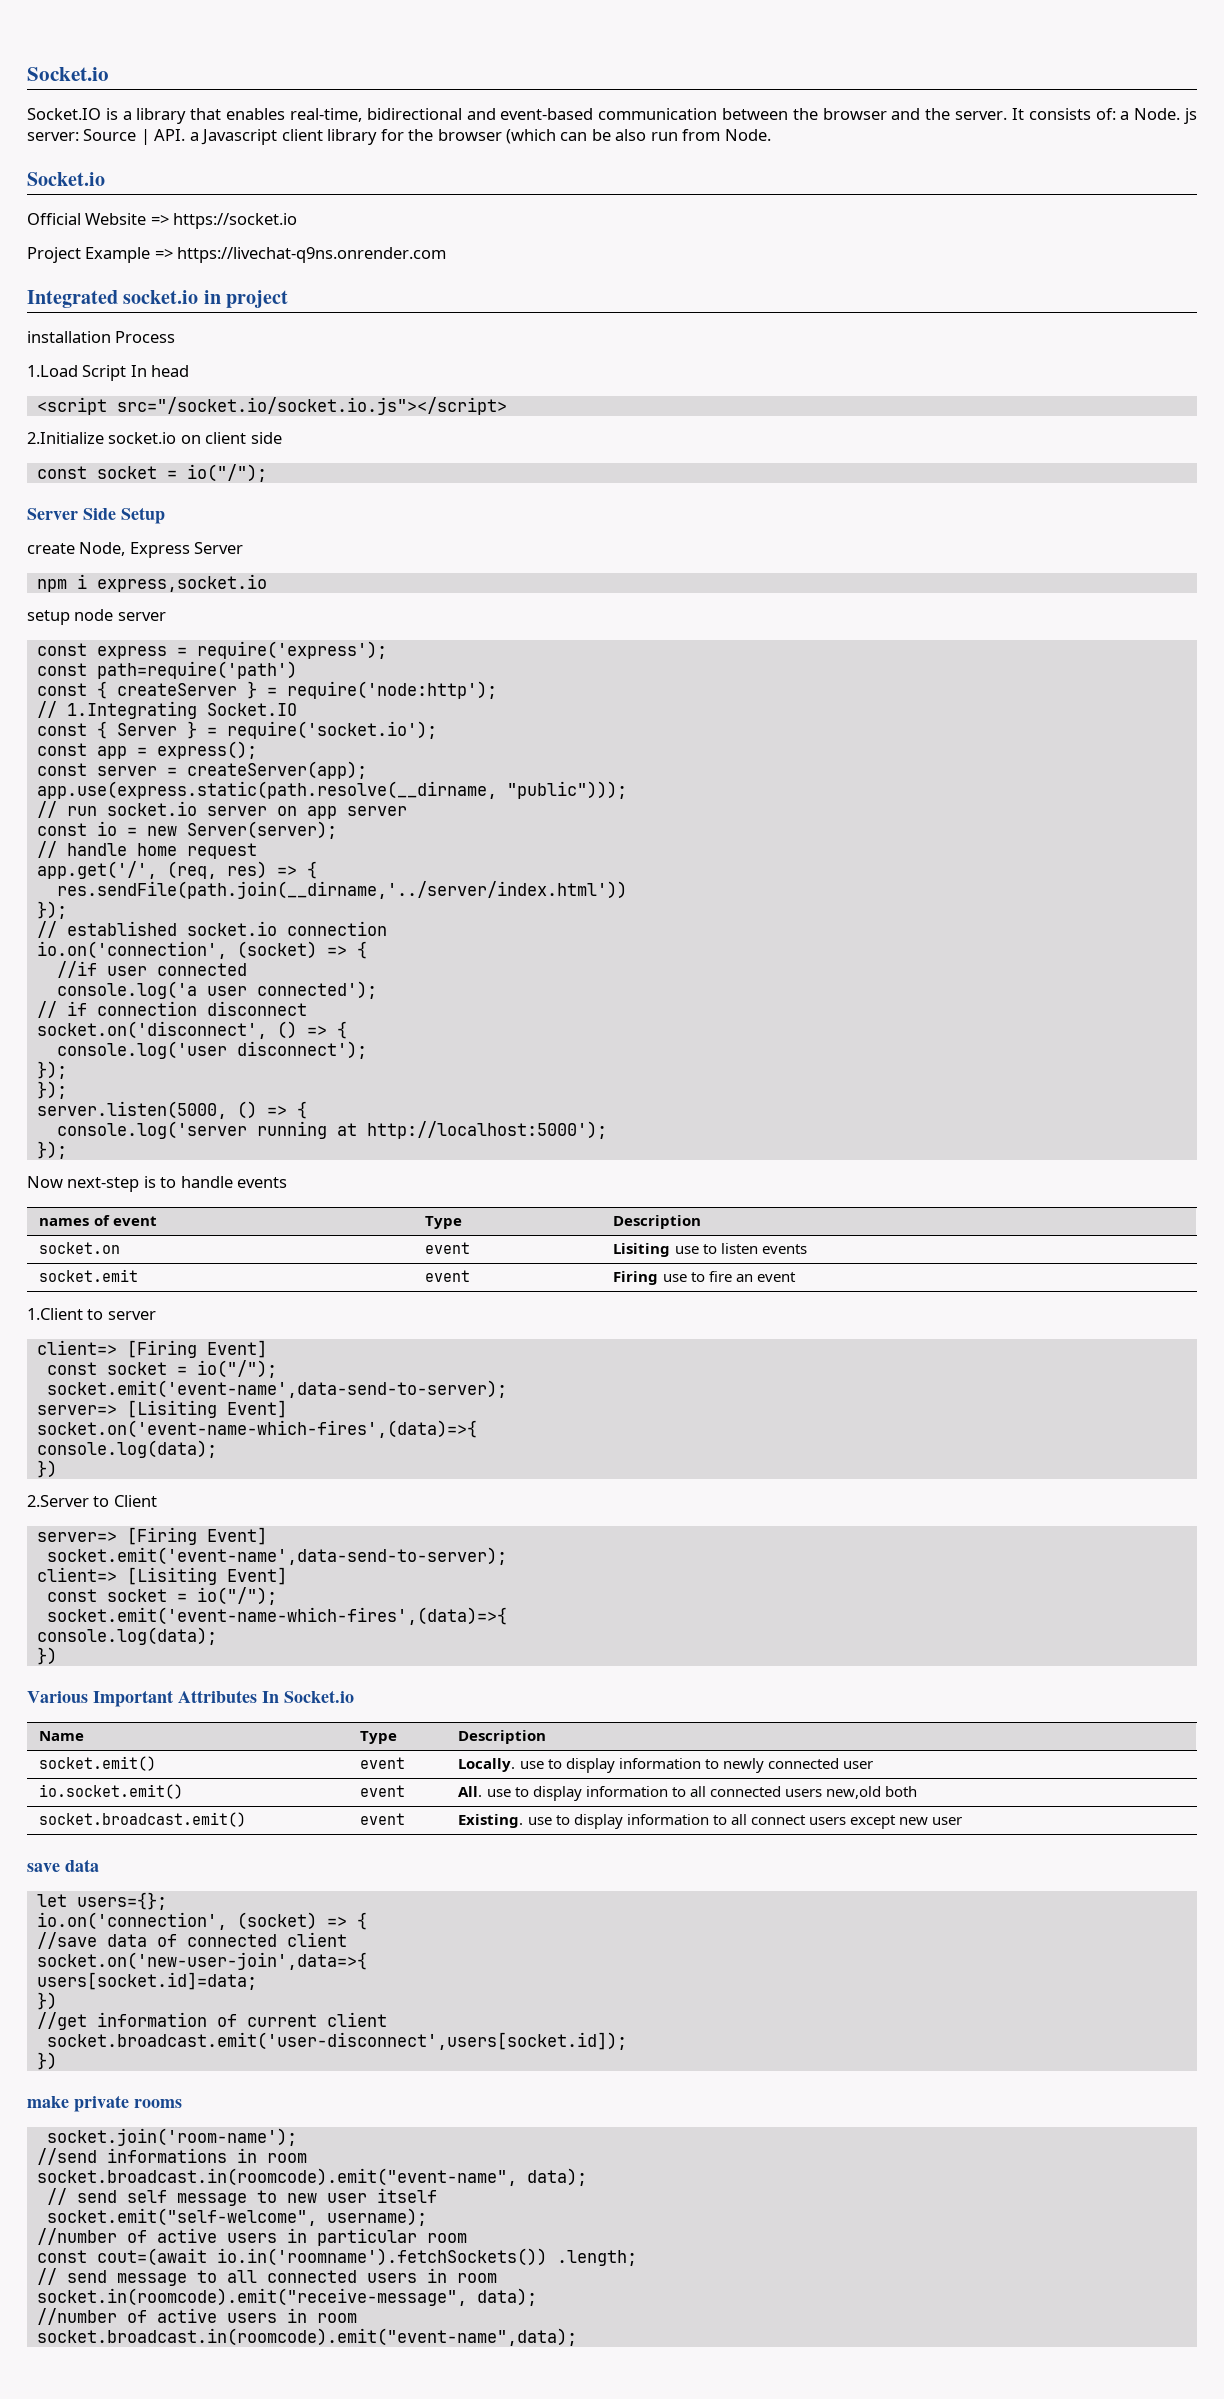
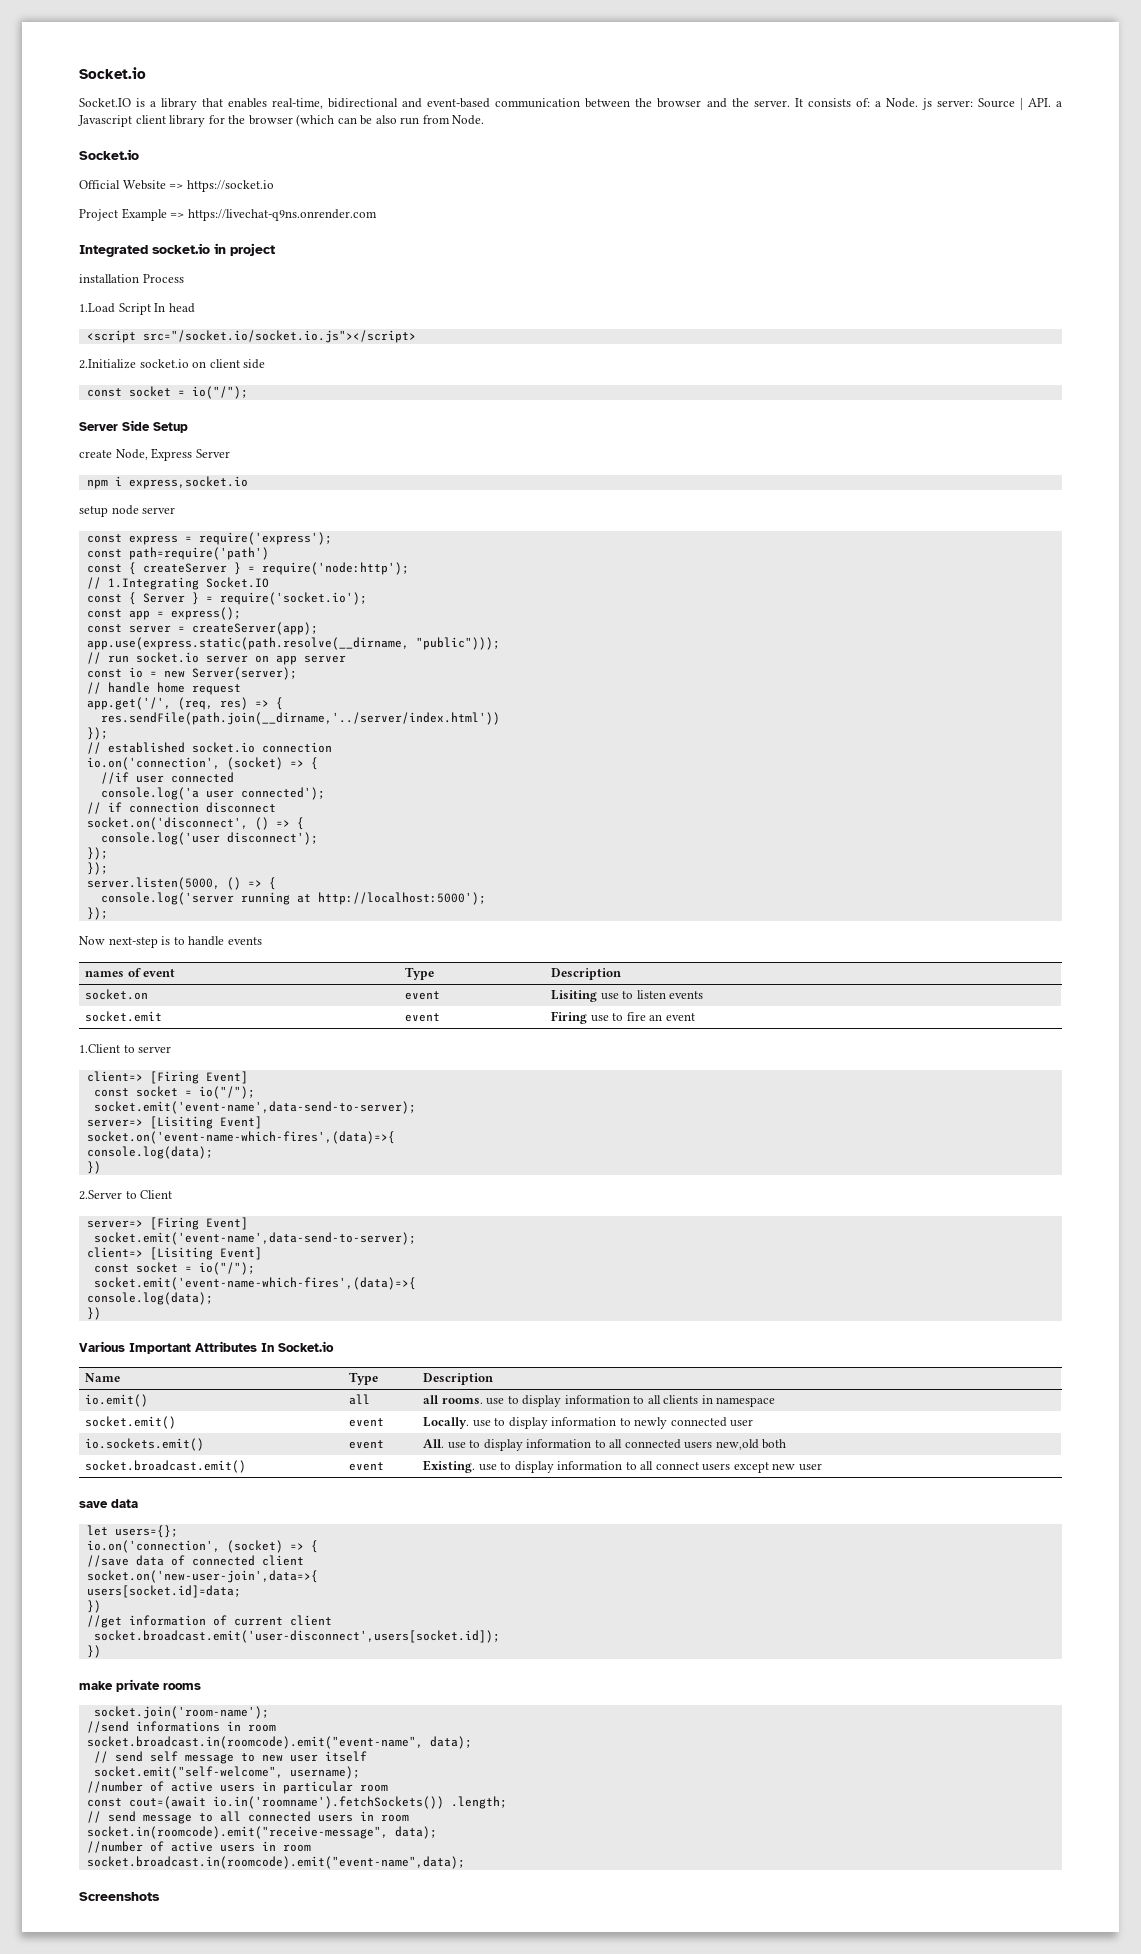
(547, 1737) none -> [85,1394,149,1407] [349,1394,371,1405] [423,1395,776,1407] // io.emit() | all | all rooms. use to display information to all clients in namespace
[39,1784,184,1799] io.socket.emit() -> [85,1438,205,1451] io.sockets.emit()
(577, 2337) none -> [79,1892,160,1901] // Screenshots

